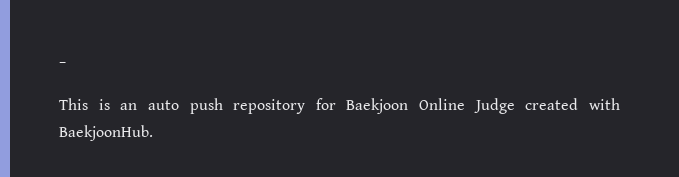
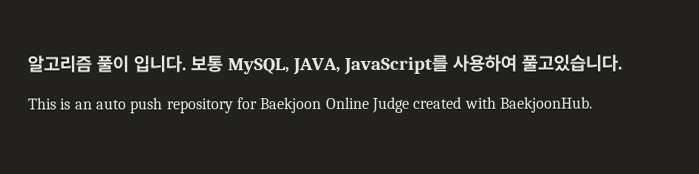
[59,62,66,68] - -> [27,54,622,76] 알고리즘 풀이 입니다. 보통 MySQL, JAVA, JavaScript를 사용하여 풀고있습니다.

